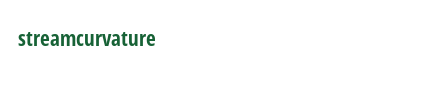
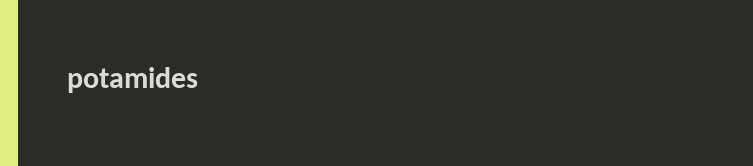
[18,32,156,46] streamcurvature -> [67,67,198,93] potamides

